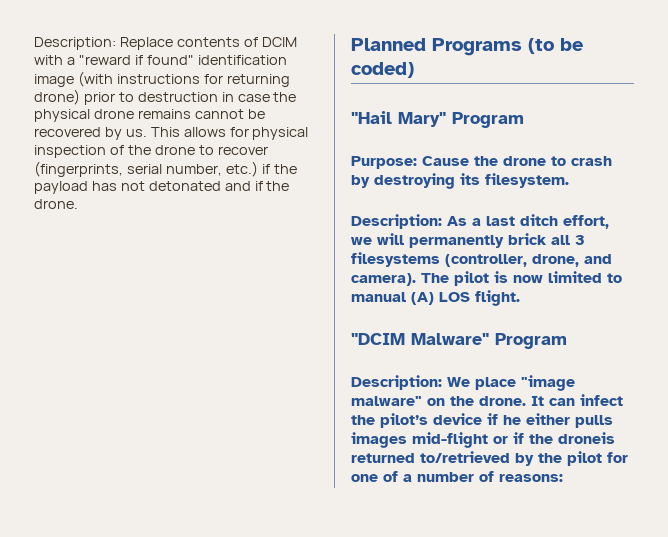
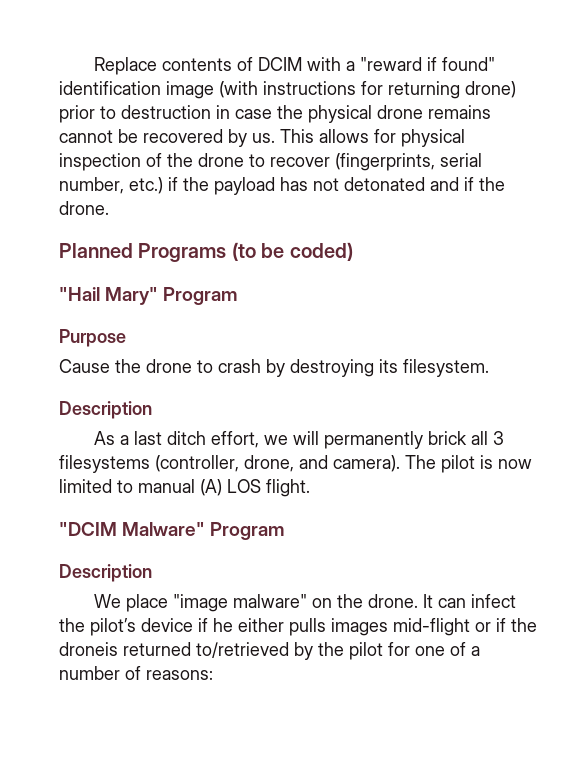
[34,37,116,50] Description: -> (94, 66) none
[351,156,417,169] Purpose: -> [59,329,126,347] Purpose //
[351,214,442,229] Description: -> [59,401,152,419] Description //
[351,375,442,390] Description: -> [59,564,152,582] Description //

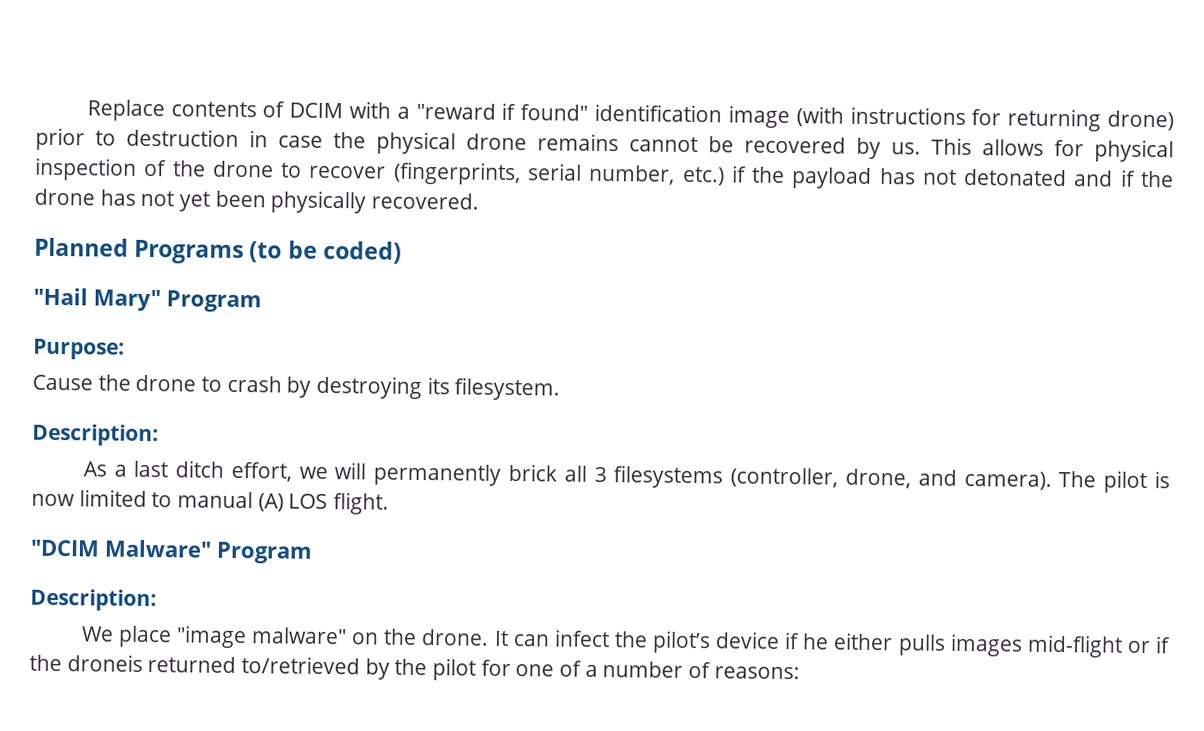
[59,201,109,215] drone. -> [34,188,480,214] drone has not yet been physically recovered.
[59,329,126,347] Purpose -> [33,338,125,360] Purpose:
[59,401,152,419] Description -> [32,423,159,447] Description:
[59,564,152,582] Description -> [30,588,157,612] Description:

